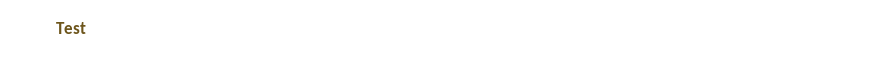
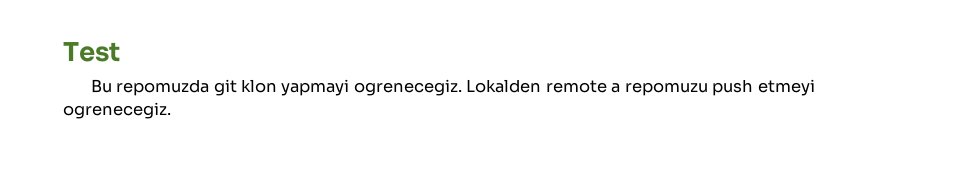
(86, 28) none -> [90,79,815,96] [63,102,171,119] // Bu repomuzda git klon yapmayi ogrenecegiz. Lokalden remote a repomuzu push etmeyi ogrenecegiz.

